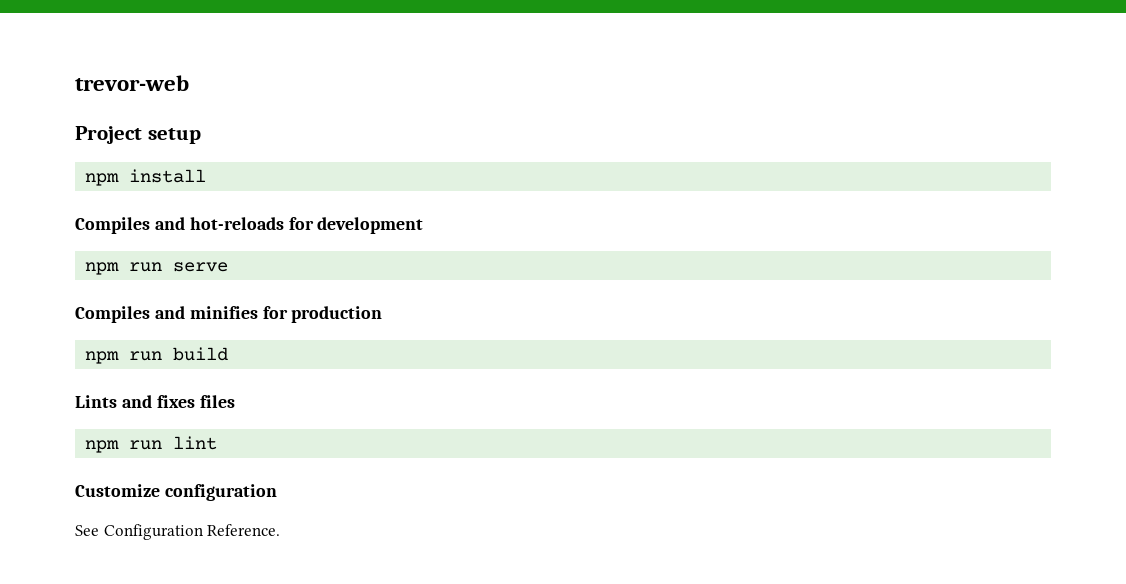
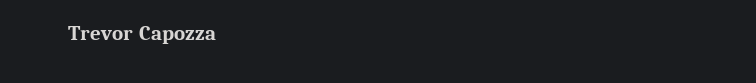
[75,75,189,91] [75,126,201,144] [85,169,207,186] [75,217,424,234] [85,262,229,275] [75,306,383,323] [85,347,229,364] [75,395,235,408] [85,436,218,453] [75,484,277,501] [75,524,281,540] trevor-web // Project setup // npm install // Compiles and hot-reloads for development // npm run serve // Compiles and minifies for production // npm run build // Lints and fixes files // npm run lint // Customize configuration // See Configuration Reference. -> [68,26,216,44] Trevor Capozza

